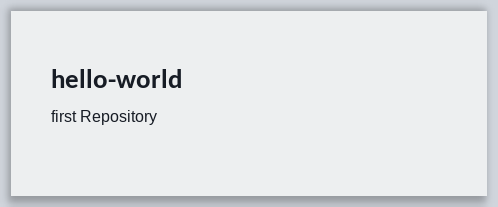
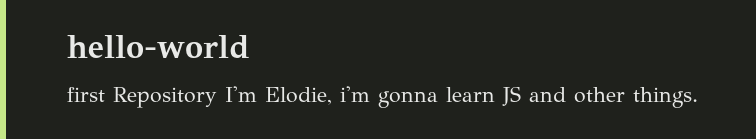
(158, 117) none -> [225,86,698,108] I'm Elodie, i'm gonna learn JS and other things.

